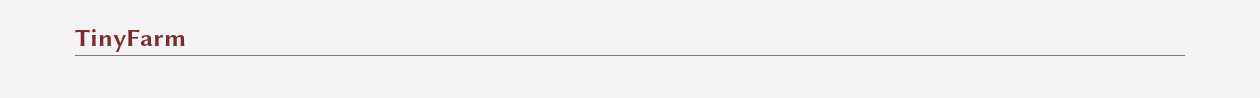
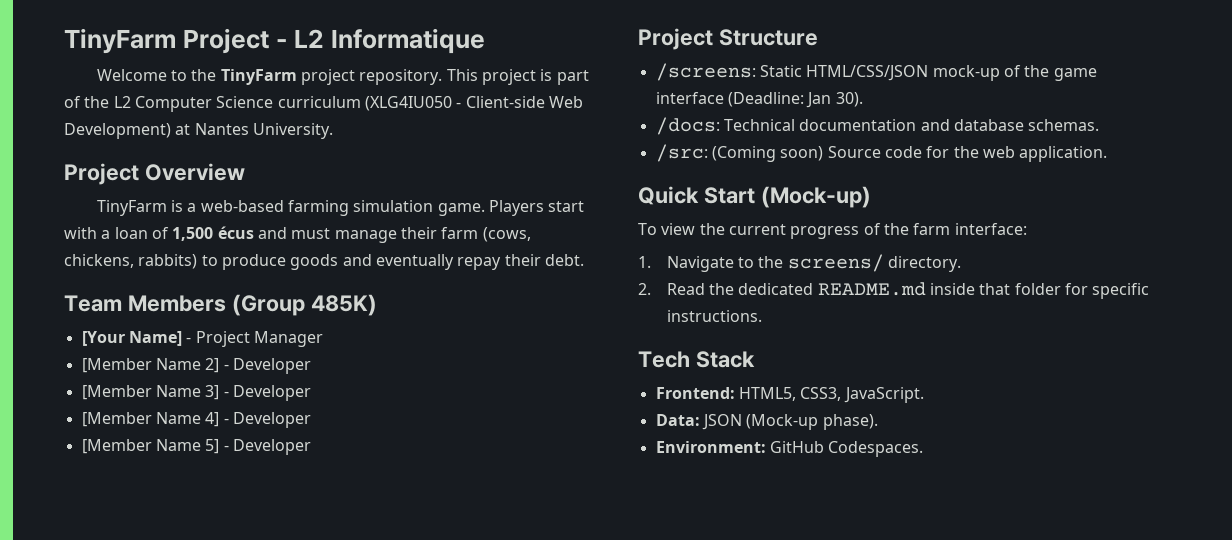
[75,29,186,52] TinyFarm -> [64,28,485,54] [96,69,589,85] [64,96,583,112] [64,123,333,139] [64,163,245,185] [96,200,585,216] [64,226,531,243] [64,254,584,270] [64,294,377,316] [81,331,323,347] [81,358,311,374] [81,385,311,401] [81,412,311,428] [81,439,311,455] [638,28,818,50] [655,63,1097,81] [655,92,863,108] [655,117,1100,135] [655,144,1108,162] [638,186,871,208] [638,223,1027,239] [638,254,962,272] [638,282,1150,299] [666,310,762,322] [638,351,755,368] [655,387,924,403] [655,414,878,430] [655,441,924,457] TinyFarm Project - L2 Informatique // Welcome to the TinyFarm project repository. This project is part of the L2 Computer Science curriculum (XLG4IU050 - Client-side Web Development) at Nantes University. // Project Overview // TinyFarm is a web-based farming simulation game. Players start with a loan of 1,500 écus and must manage their farm (cows, chickens, rabbits) to produce goods and eventually repay their debt. // Team Members (Group 485K) // [Your Name] - Project Manager // [Member Name 2] - Developer // [Member Name 3] - Developer // [Member Name 4] - Developer // [Member Name 5] - Developer // Project Structure // /screens: Static HTML/CSS/JSON mock-up of the game interface (Deadline: Jan 30). // /docs: Technical documentation and database schemas. // /src: (Coming soon) Source code for the web application. // Quick Start (Mock-up) // To view the current progress of the farm interface: // 1. Navigate to the screens/ directory. // 2. Read the dedicated README.md inside that folder for specific instructions. // Tech Stack // Frontend: HTML5, CSS3, JavaScript. // Data: JSON (Mock-up phase). // Environment: GitHub Codespaces.

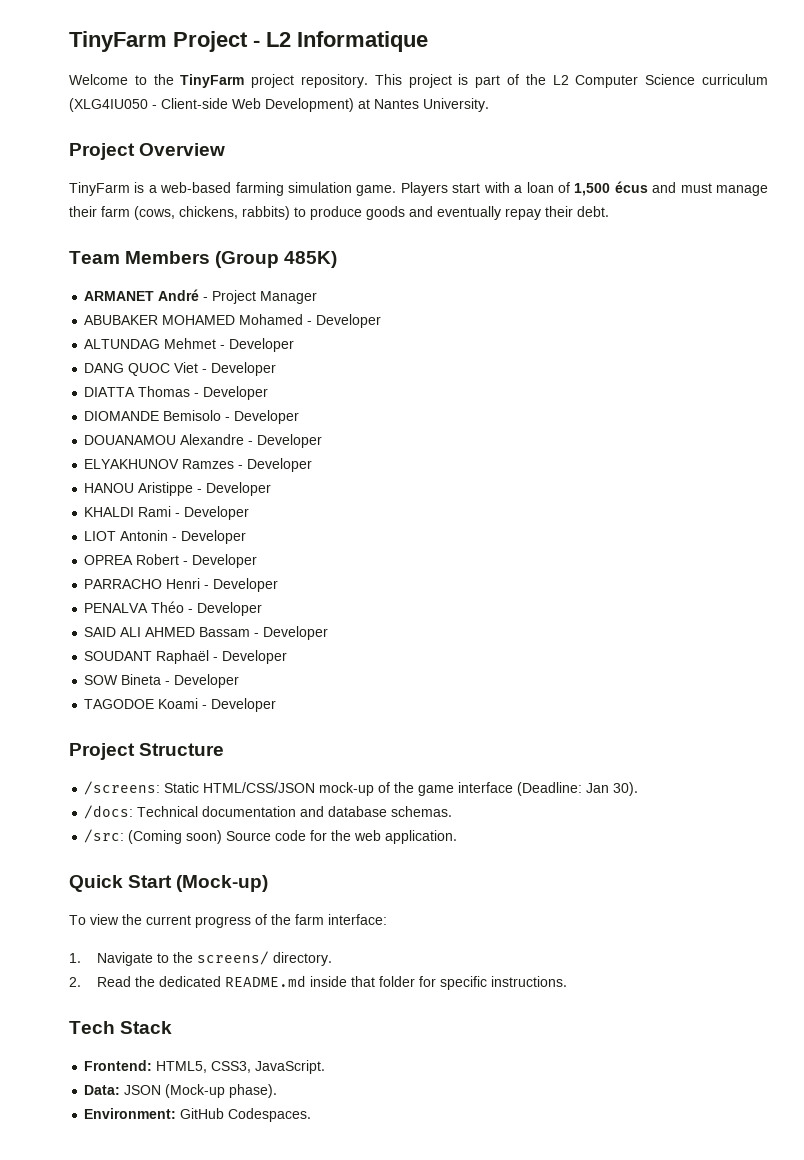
[81,331,182,346] [Your Name] -> [84,289,200,301] ARMANET André
[81,358,311,374] [81,385,311,401] [81,412,311,428] [81,439,220,454] [Member Name 2] - Developer // [Member Name 3] - Developer // [Member Name 4] - Developer // [Member Name 5] -> [84,314,382,328] [84,338,295,352] [84,362,277,376] [84,386,269,400] [84,410,300,424] [84,434,323,448] [84,458,313,472] [84,482,272,496] [84,506,250,520] [84,530,247,544] [84,554,258,568] [84,578,279,592] [84,601,263,616] [84,626,329,640] [84,650,288,664] [84,674,240,688] [84,698,199,709] ABUBAKER MOHAMED Mohamed - Developer // ALTUNDAG Mehmet - Developer // DANG QUOC Viet - Developer // DIATTA Thomas - Developer // DIOMANDE Bemisolo - Developer // DOUANAMOU Alexandre - Developer // ELYAKHUNOV Ramzes - Developer // HANOU Aristippe - Developer // KHALDI Rami - Developer // LIOT Antonin - Developer // OPREA Robert - Developer // PARRACHO Henri - Developer // PENALVA Théo - Developer // SAID ALI AHMED Bassam - Developer // SOUDANT Raphaël - Developer // SOW Bineta - Developer // TAGODOE Koami

